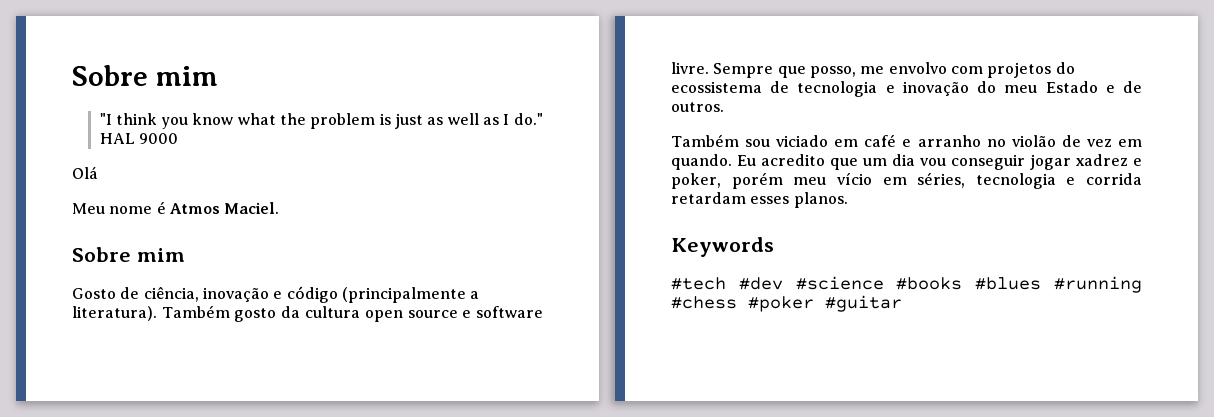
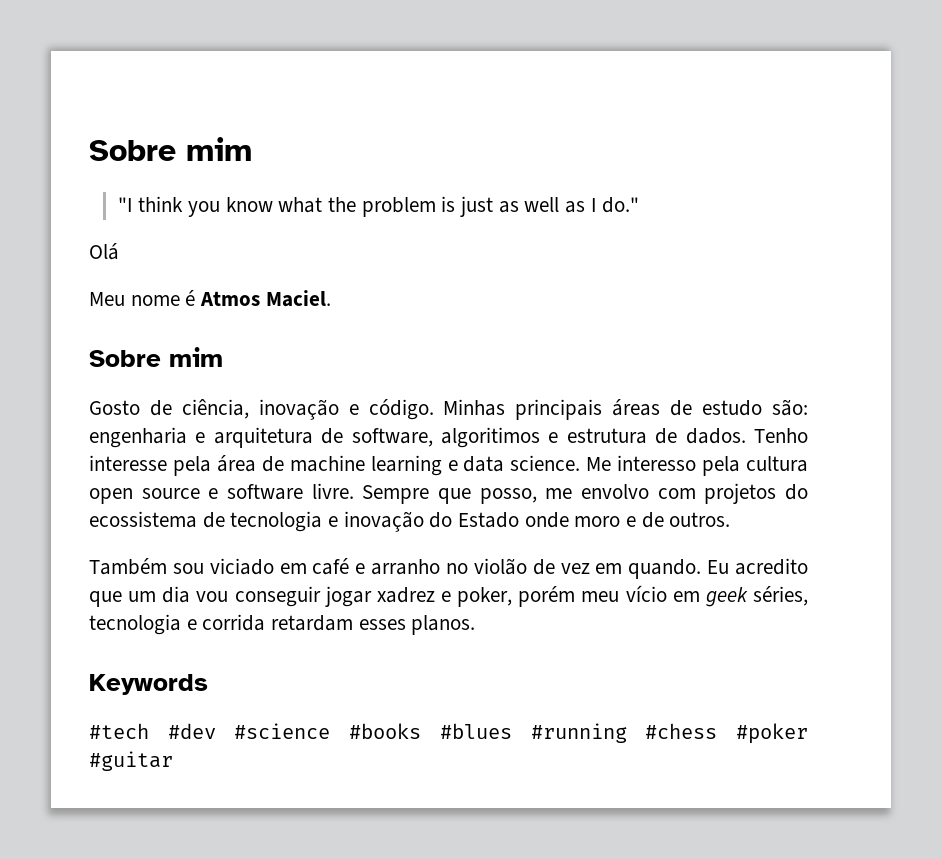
[99,133,178,144] HAL 9000 -> (640, 205) none
[286,286,480,303] [72,305,301,322] código (principalmente a literatura). Também gosto da -> [368,399,808,420] [89,427,808,448] [89,455,741,476] código. Minhas principais áreas de estudo são: engenharia e arquitetura de software, algoritimos e estrutura de dados. Tenho interesse pela área de machine learning e data science. Me interesso pela
[1004,81,1098,93] meu Estado -> [458,512,621,528] Estado onde moro
(907, 181) none -> [705,587,748,607] geek

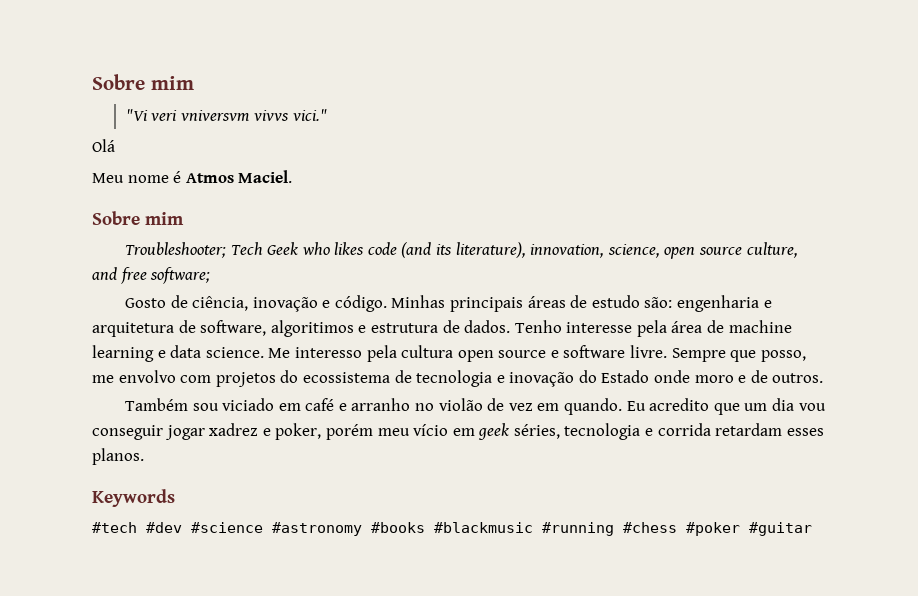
[89,137,252,161] [117,196,640,217] Sobre mim // "I think you know what the problem is just as well as I do." -> [92,74,194,90] [125,109,327,122] Sobre mim // "Vi veri vniversvm vivvs vici."
(223, 357) none -> [124,242,798,259] [92,267,211,284] // Troubleshooter; Tech Geek who likes code (and its literature), innovation, science, open source culture, and free software;
[349,723,512,739] #books #blues -> [272,522,533,536] #astronomy #books #blackmusic

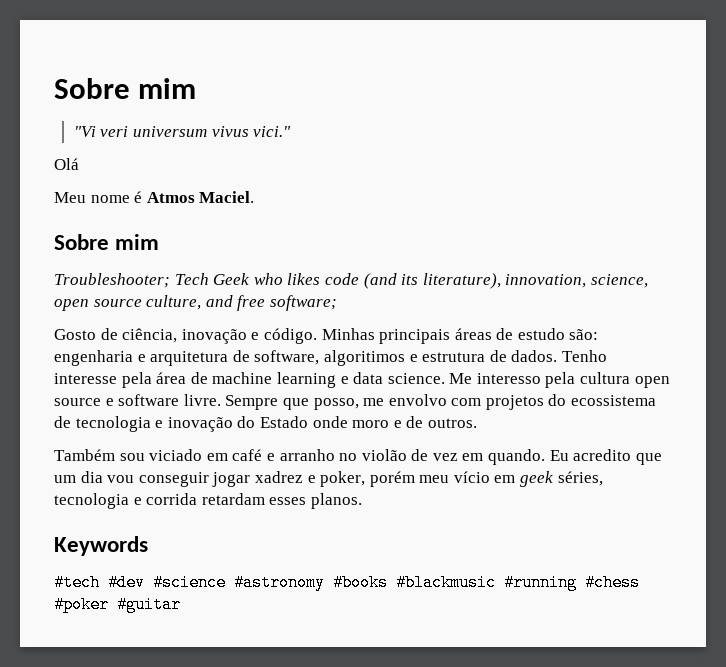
[180,110,290,122] vniversvm vivvs -> [132,126,249,137] universum vivus

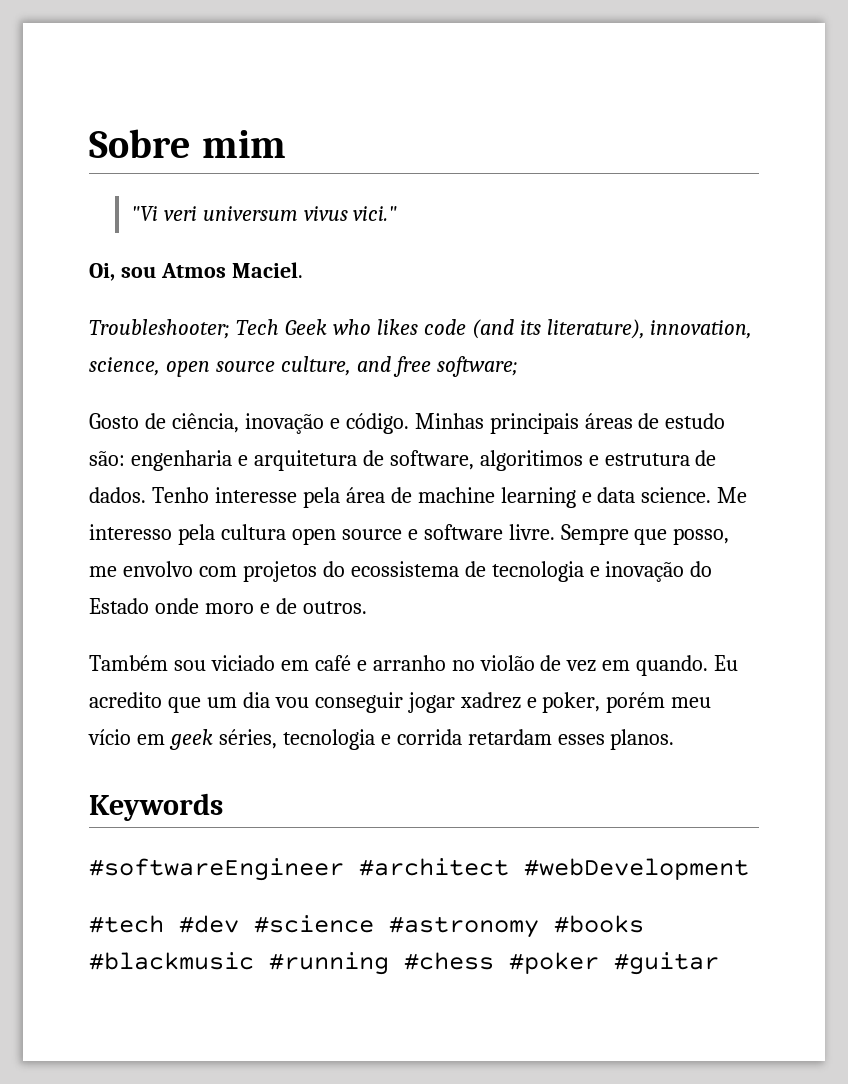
[54,158,79,170] [54,191,143,203] Olá // Meu nome é -> [89,263,156,281] Oi, sou
[54,234,160,250] // Sobre mim -> (303, 270) none
(148, 546) none -> [89,858,749,881] // #softwareEngineer #architect #webDevelopment

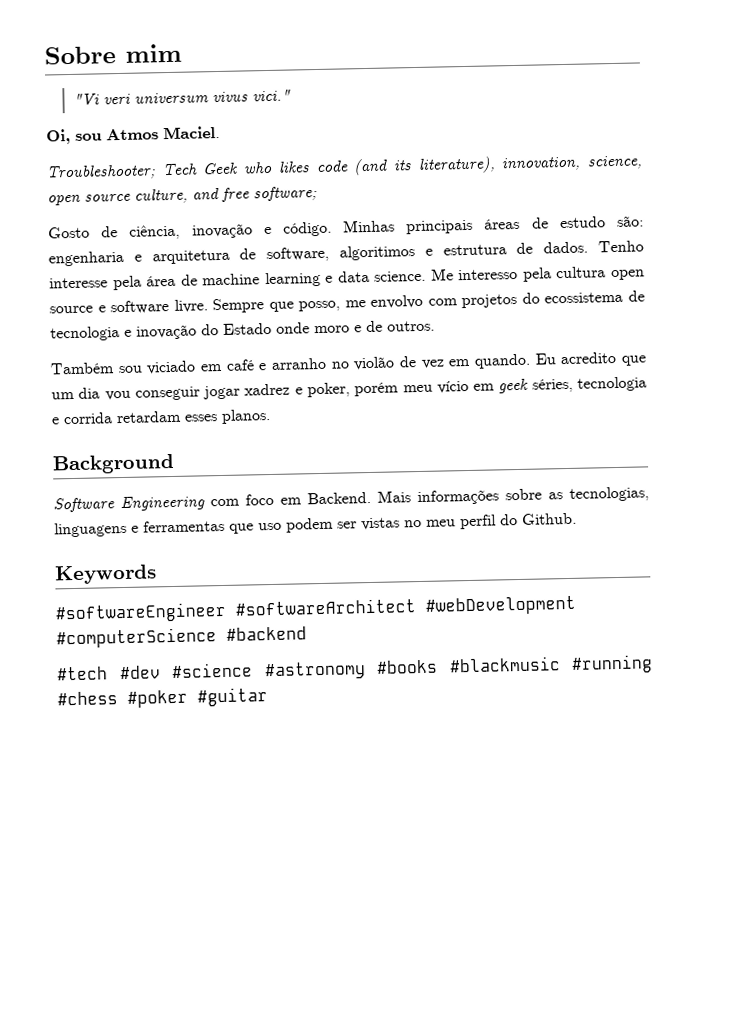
(675, 739) none -> [52,453,175,475] [53,486,649,513] [54,512,577,538] // Background // Software Engineering com foco em Backend. Mais informações sobre as tecnologias, linguagens e ferramentas que uso podem ser vistas no meu perfil do Github.
[359,858,509,876] #architect -> [235,598,416,616] #softwareArchitect
(749, 869) none -> [56,626,307,649] #computerScience #backend

